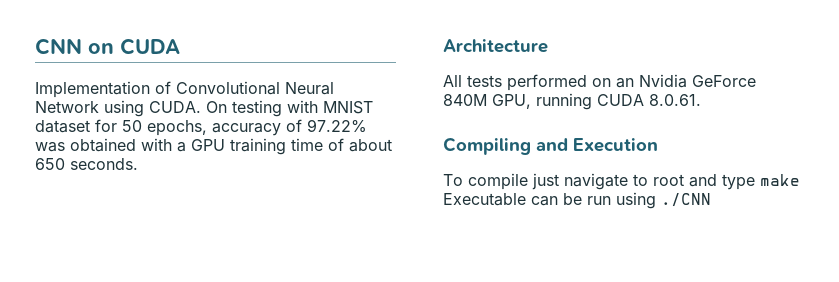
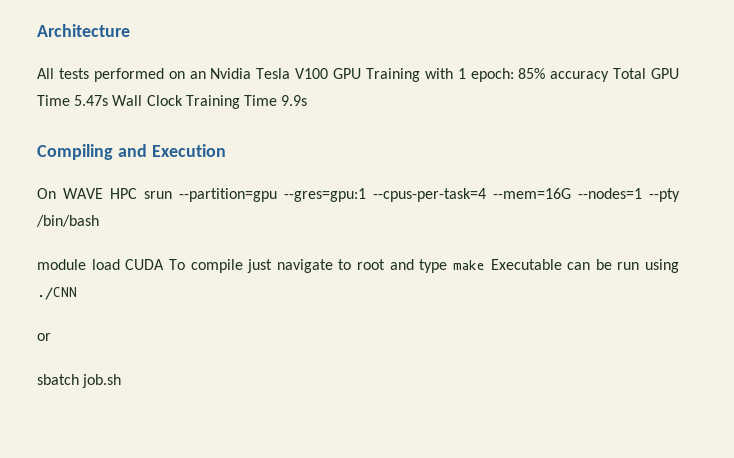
[35,38,180,55] [35,81,334,98] [35,100,373,117] [35,119,367,136] [35,138,392,155] [35,158,138,170] CNN on CUDA // Implementation of Convolutional Neural Network using CUDA. On testing with MNIST dataset for 50 epochs, accuracy of 97.22% was obtained with a GPU training time of about 650 seconds. // -> (37, 30) none
[692,75,756,87] [443,93,701,110] [443,137,658,155] GeForce 840M GPU, running CUDA 8.0.61. // Compiling and Execution // -> [256,68,679,82] [37,95,308,109] [37,144,226,160] [37,188,680,202] [36,215,99,227] [37,259,165,270] Tesla V100 GPU Training with 1 epoch: 85% accuracy Total GPU Time 5.47s Wall Clock Training Time 9.9s // Compiling and Execution // On WAVE HPC srun --partition=gpu --gres=gpu:1 --cpus-per-task=4 --mem=16G --nodes=1 --pty /bin/bash // module load CUDA
(711, 200) none -> [37,333,51,341] [37,374,122,388] // or // sbatch job.sh

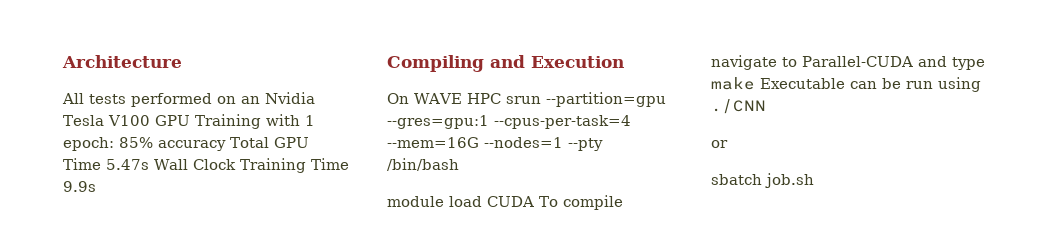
[247,259,273,273] just -> (623, 202) none
[357,259,385,270] root -> [802,56,913,67] Parallel-CUDA

